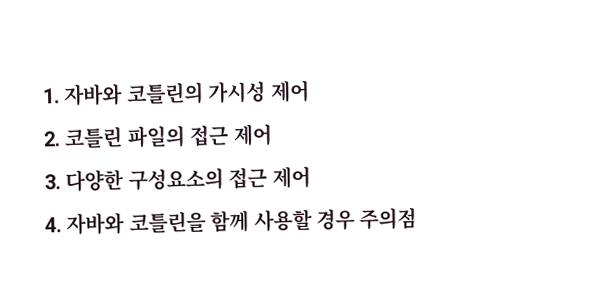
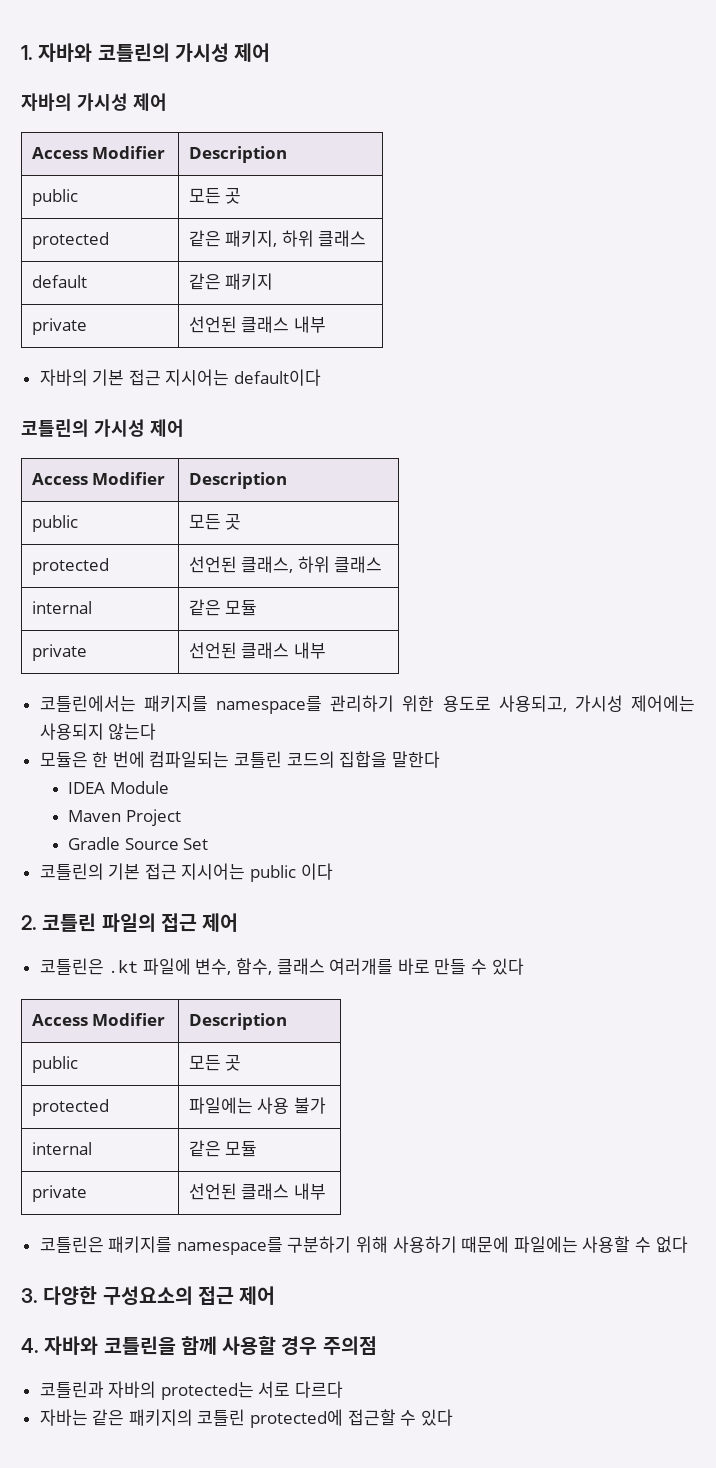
(310, 91) none -> [21,93,167,111] [31,146,166,159] [188,146,287,163] [31,189,78,206] [188,188,242,204] [31,232,109,249] [188,230,367,247] [31,275,87,288] [188,273,274,290] [31,318,87,335] [188,316,326,333] [39,369,322,386] [21,419,184,437] [31,472,166,485] [188,472,287,489] [31,515,78,532] [188,514,242,530] [31,558,109,575] [188,556,383,573] [31,601,92,614] [188,599,258,616] [31,644,87,661] [188,642,326,659] [39,695,695,714] [39,723,157,740] [39,751,440,768] [68,781,169,794] [68,809,181,826] [68,837,209,850] [39,863,333,882] // 자바의 가시성 제어 // Access Modifier | Description // public | 모든 곳 // protected | 같은 패키지, 하위 클래스 // default | 같은 패키지 // private | 선언된 클래스 내부 // 자바의 기본 접근 지시어는 default이다 // 코틀린의 가시성 제어 // Access Modifier | Description // public | 모든 곳 // protected | 선언된 클래스, 하위 클래스 // internal | 같은 모듈 // private | 선언된 클래스 내부 // 코틀린에서는 패키지를 namespace를 관리하기 위한 용도로 사용되고, 가시성 제어에는 사용되지 않는다 // 모듈은 한 번에 컴파일되는 코틀린 코드의 집합을 말한다 // IDEA Module // Maven Project // Gradle Source Set // 코틀린의 기본 접근 지시어는 public 이다
(273, 135) none -> [39,958,524,975] [31,1013,166,1026] [188,1013,287,1030] [31,1056,78,1073] [188,1055,242,1071] [31,1099,109,1116] [188,1097,326,1114] [31,1142,92,1155] [188,1140,258,1157] [31,1185,87,1202] [188,1183,326,1200] [39,1236,688,1255] // 코틀린은 .kt 파일에 변수, 함수, 클래스 여러개를 바로 만들 수 있다 // Access Modifier | Description // public | 모든 곳 // protected | 파일에는 사용 불가 // internal | 같은 모듈 // private | 선언된 클래스 내부 // 코틀린은 패키지를 namespace를 구분하기 위해 사용하기 때문에 파일에는 사용할 수 없다
(418, 218) none -> [39,1381,344,1400] [39,1409,453,1428] // 코틀린과 자바의 protected는 서로 다르다 // 자바는 같은 패키지의 코틀린 protected에 접근할 수 있다

